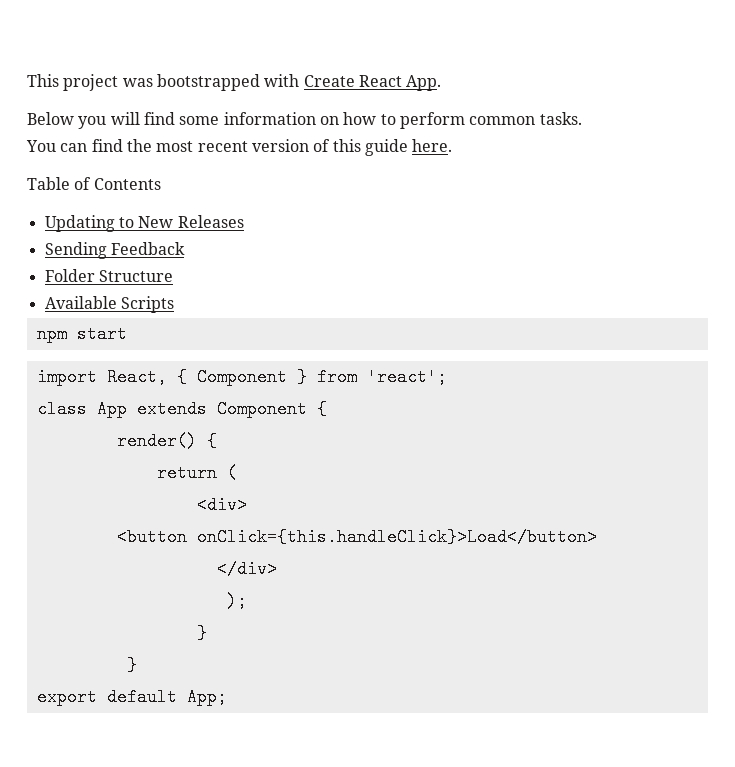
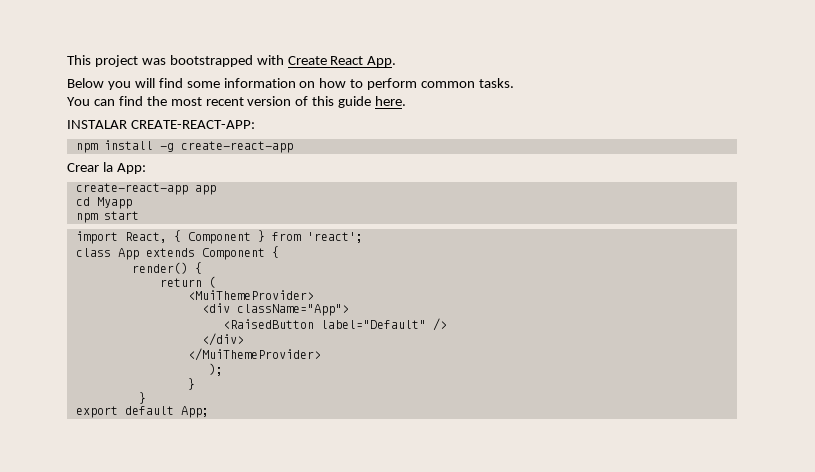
[27,177,161,190] [44,215,244,232] [44,242,185,259] [44,269,173,282] [44,296,174,313] Table of Contents // Updating to New Releases // Sending Feedback // Folder Structure // Available Scripts -> [67,120,255,129] [75,140,293,153] [67,162,146,174] [75,183,216,195] [75,197,132,209] INSTALAR CREATE-REACT-APP: // npm install -g create-react-app // Crear la App: // create-react-app app // cd Myapp
[196,496,247,514] [116,528,597,546] <div> // <button onClick={this.handleClick}>Load</button> -> [187,290,314,300] [201,303,349,316] [222,318,447,331] <MuiThemeProvider> // <div className="App"> // <RaisedButton label="Default" />
(277, 569) none -> [187,348,321,361] // </MuiThemeProvider>

